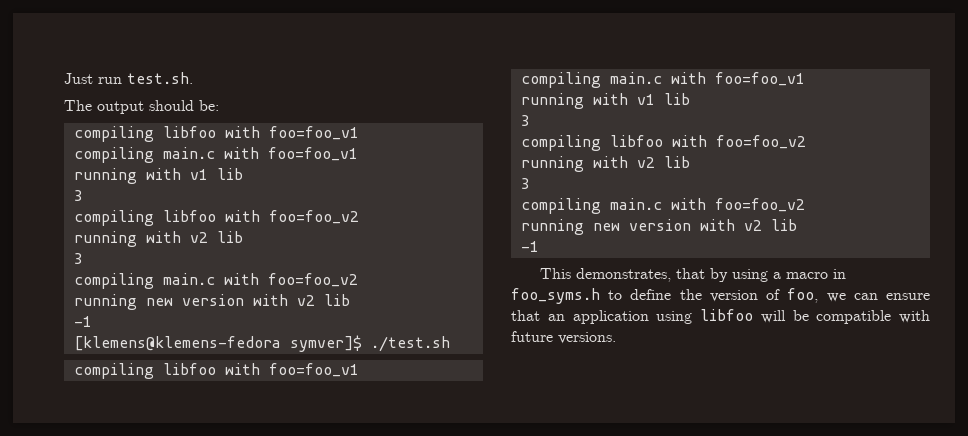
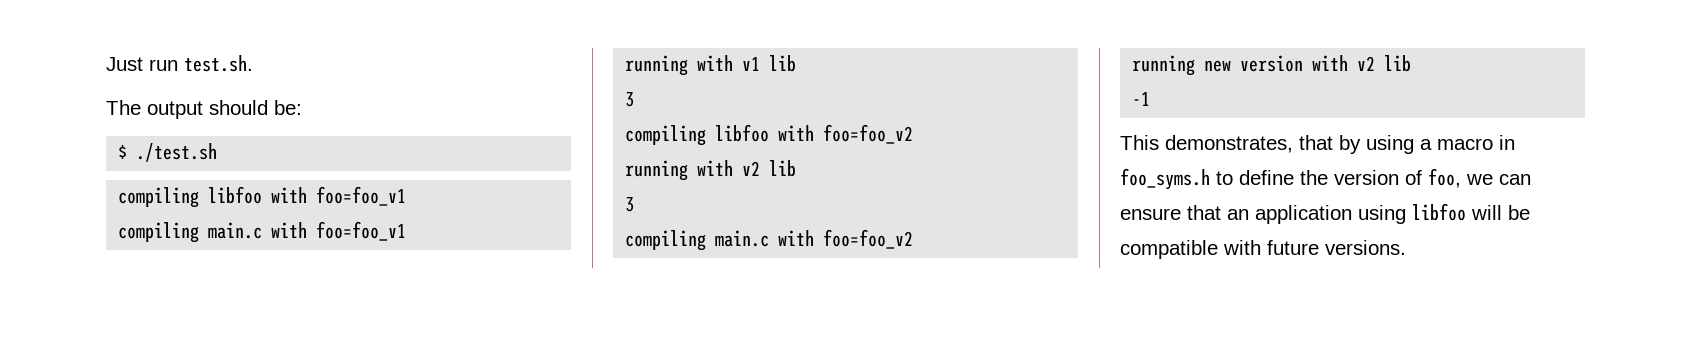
[73,126,359,142] [73,147,358,163] [73,168,243,184] [73,190,83,201] [73,210,359,226] [73,231,243,247] [73,253,83,264] [73,273,358,289] [73,294,350,310] [73,316,92,327] [73,335,362,352] compiling libfoo with foo=foo_v1 // compiling main.c with foo=foo_v1 // running with v1 lib // 3 // compiling libfoo with foo=foo_v2 // running with v2 lib // 3 // compiling main.c with foo=foo_v2 // running new version with v2 lib // -1 // [klemens@klemens-fedora symver]$ -> [118,145,128,159] $

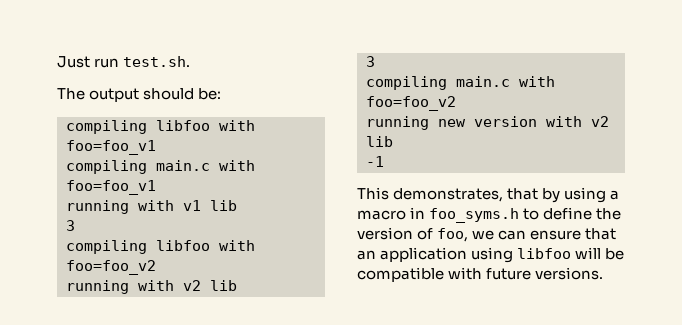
[118,143,218,162] // $ ./test.sh -> (222, 94) none

